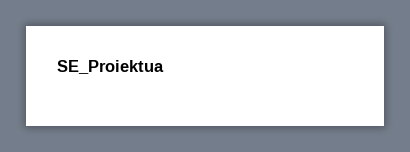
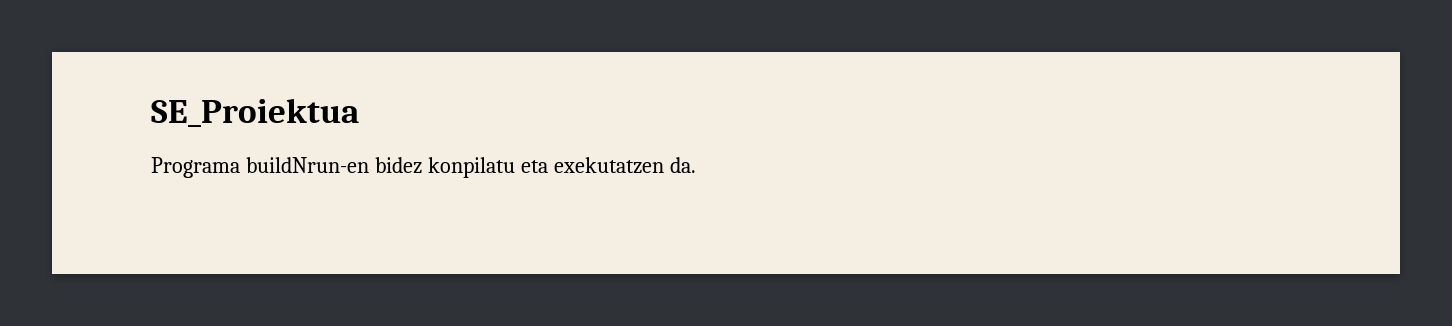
(164, 67) none -> [151,157,696,178] // Programa buildNrun-en bidez konpilatu eta exekutatzen da.

